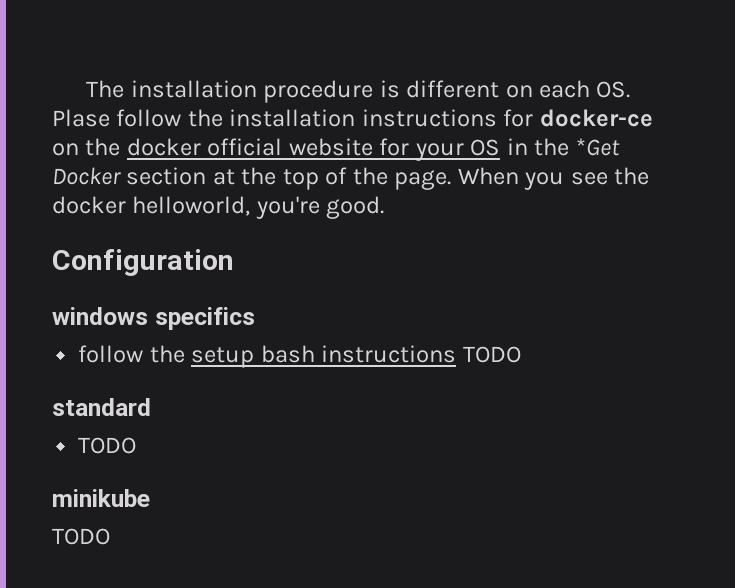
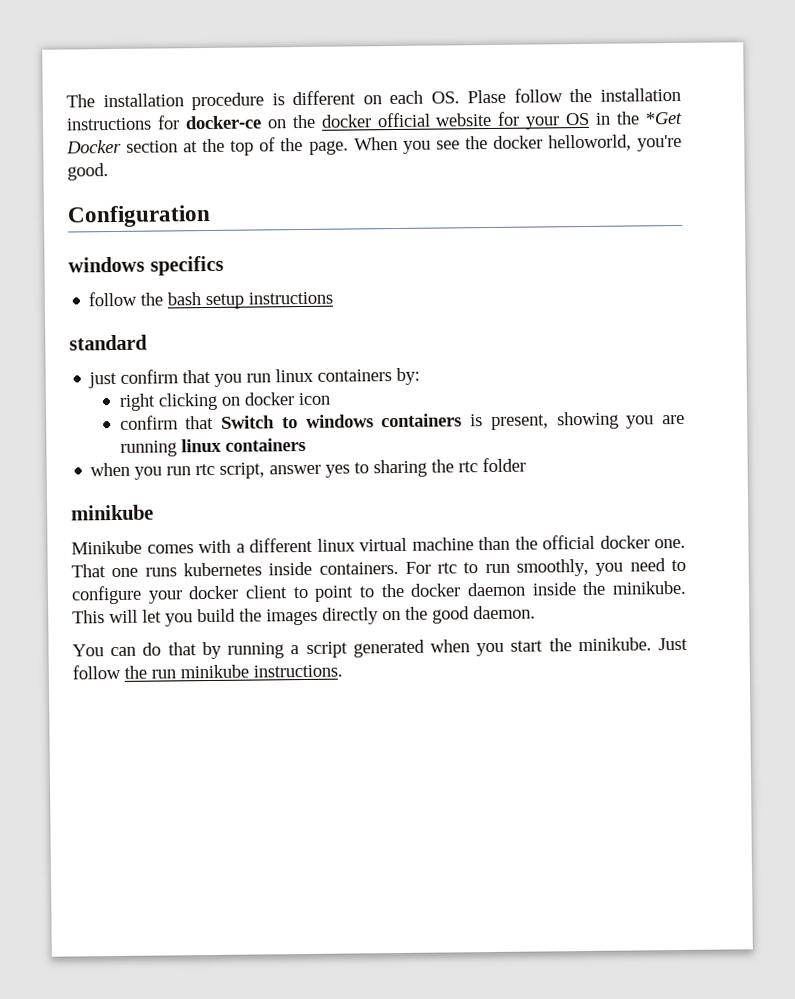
[191,345,521,368] setup bash instructions TODO -> [167,291,334,310] bash setup instructions
[78,437,137,454] [52,489,150,507] [52,528,110,545] TODO // minikube // TODO -> [88,367,421,389] [118,392,330,411] [119,411,685,431] [119,437,306,457] [90,457,527,480] [71,504,154,521] [71,534,686,555] [71,558,686,578] [71,580,688,605] [72,605,536,627] [72,637,688,660] [72,664,343,680] just confirm that you run linux containers by: // right clicking on docker icon // confirm that Switch to windows containers is present, showing you are running linux containers // when you run rtc script, answer yes to sharing the rtc folder // minikube // Minikube comes with a different linux virtual machine than the official docker one. That one runs kubernetes inside containers. For rtc to run smoothly, you need to configure your docker client to point to the docker daemon inside the minikube. This will let you build the images directly on the good daemon. // You can do that by running a script generated when you start the minikube. Just follow the run minikube instructions.

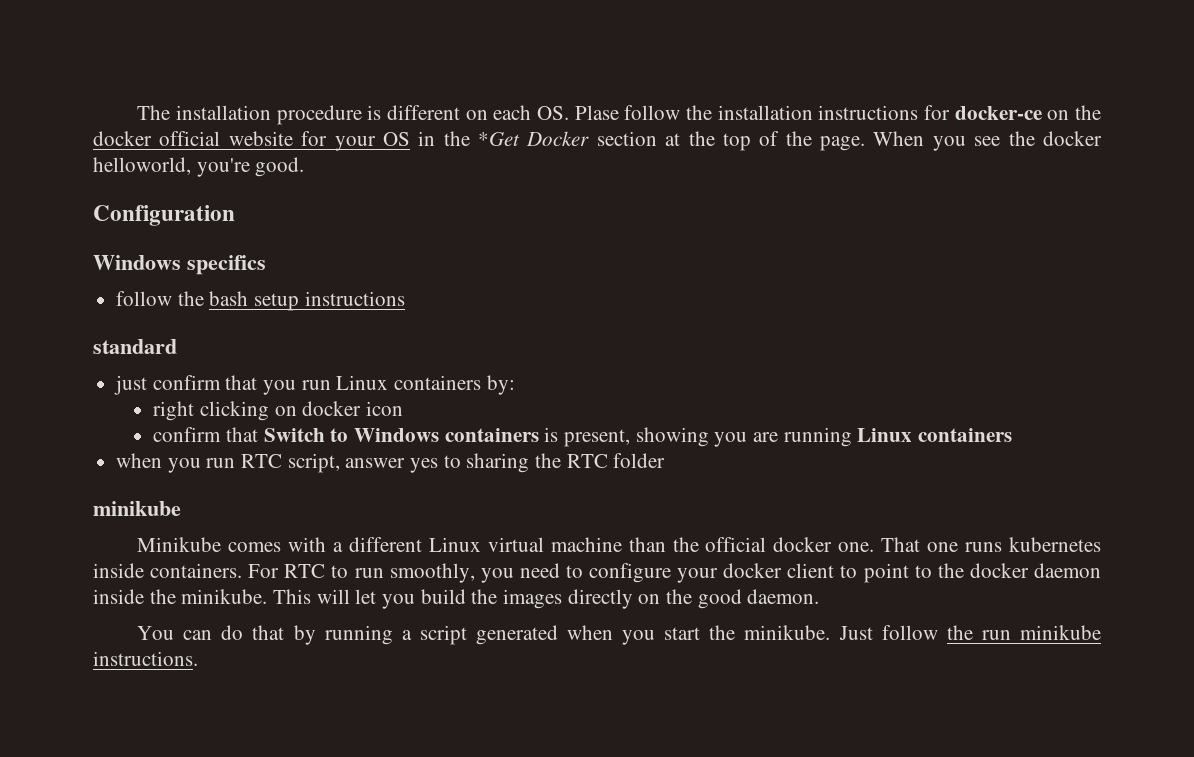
[68,256,145,273] windows -> [93,255,181,270] Windows
[275,368,315,383] linux -> [336,375,389,390] Linux
[305,414,374,428] windows -> [353,428,439,442] Windows
[180,438,222,453] linux -> [857,428,913,442] Linux
[195,463,216,476] rtc -> [241,454,283,468] RTC
[458,461,479,473] rtc -> [566,454,608,468] RTC
[316,538,356,552] linux -> [428,537,481,552] Linux
[437,562,458,574] rtc -> [284,564,326,578] RTC

